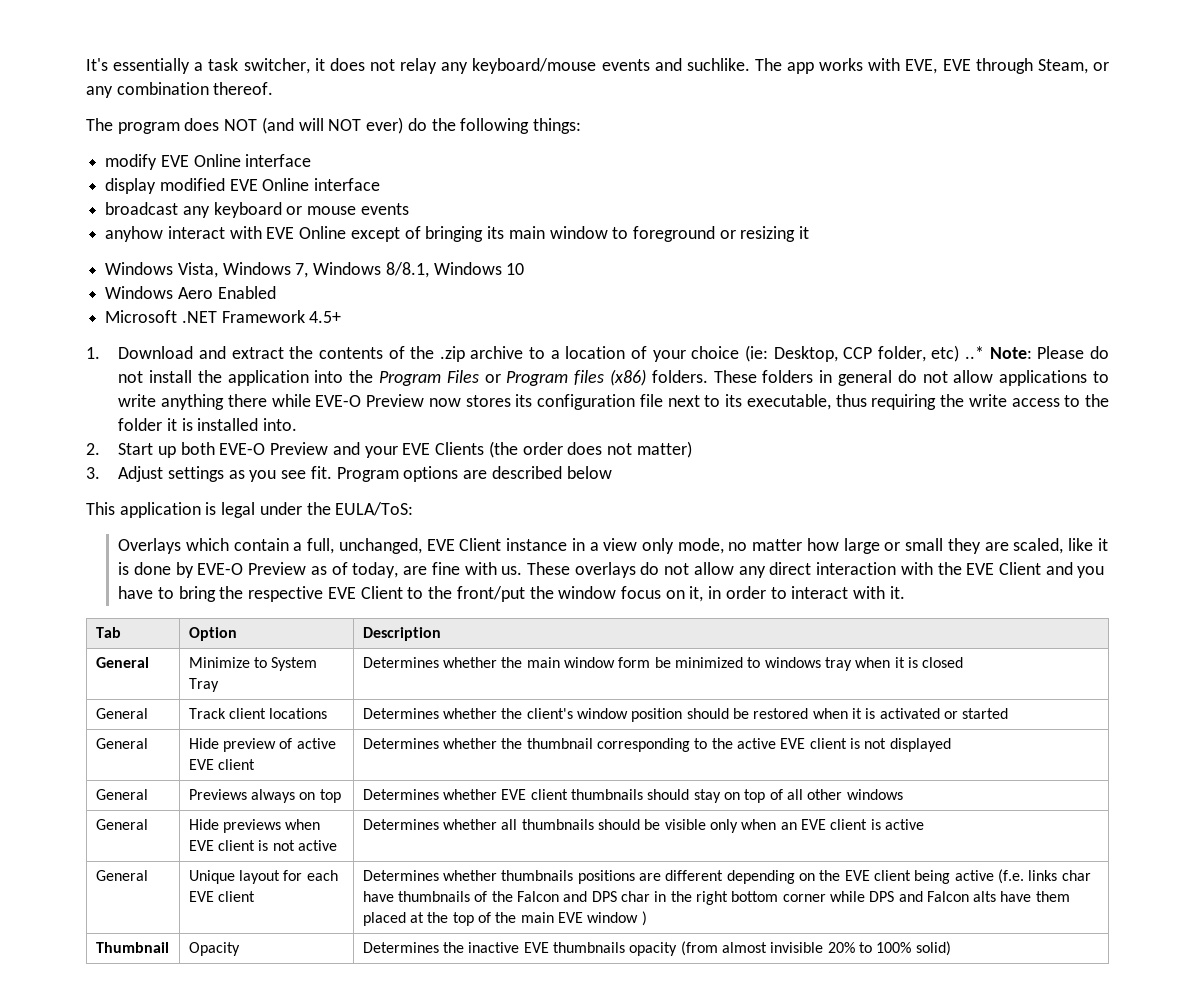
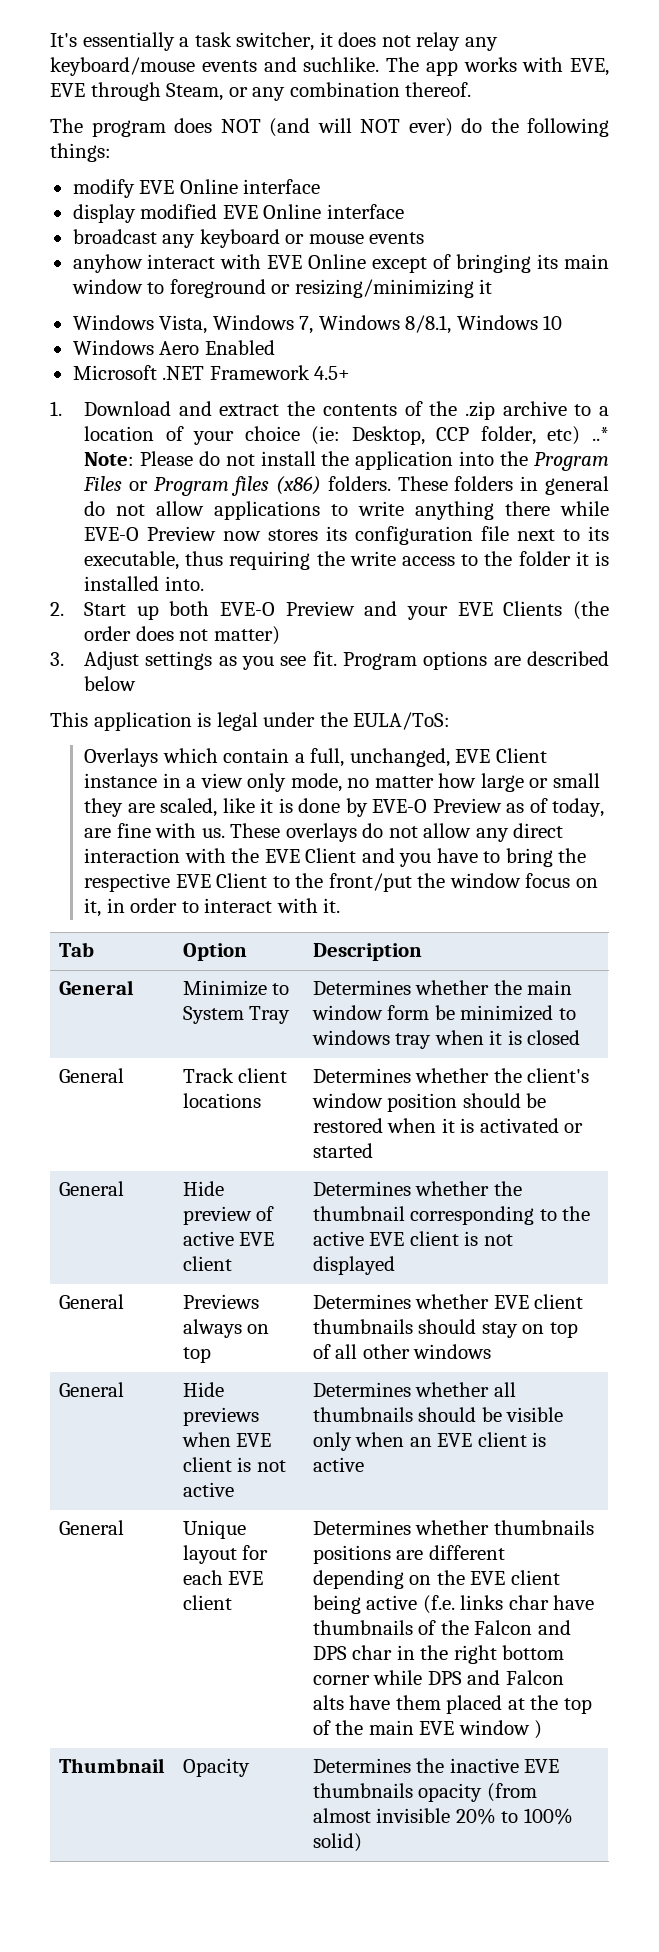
[740,226,796,242] resizing -> [294,279,474,298] resizing/minimizing

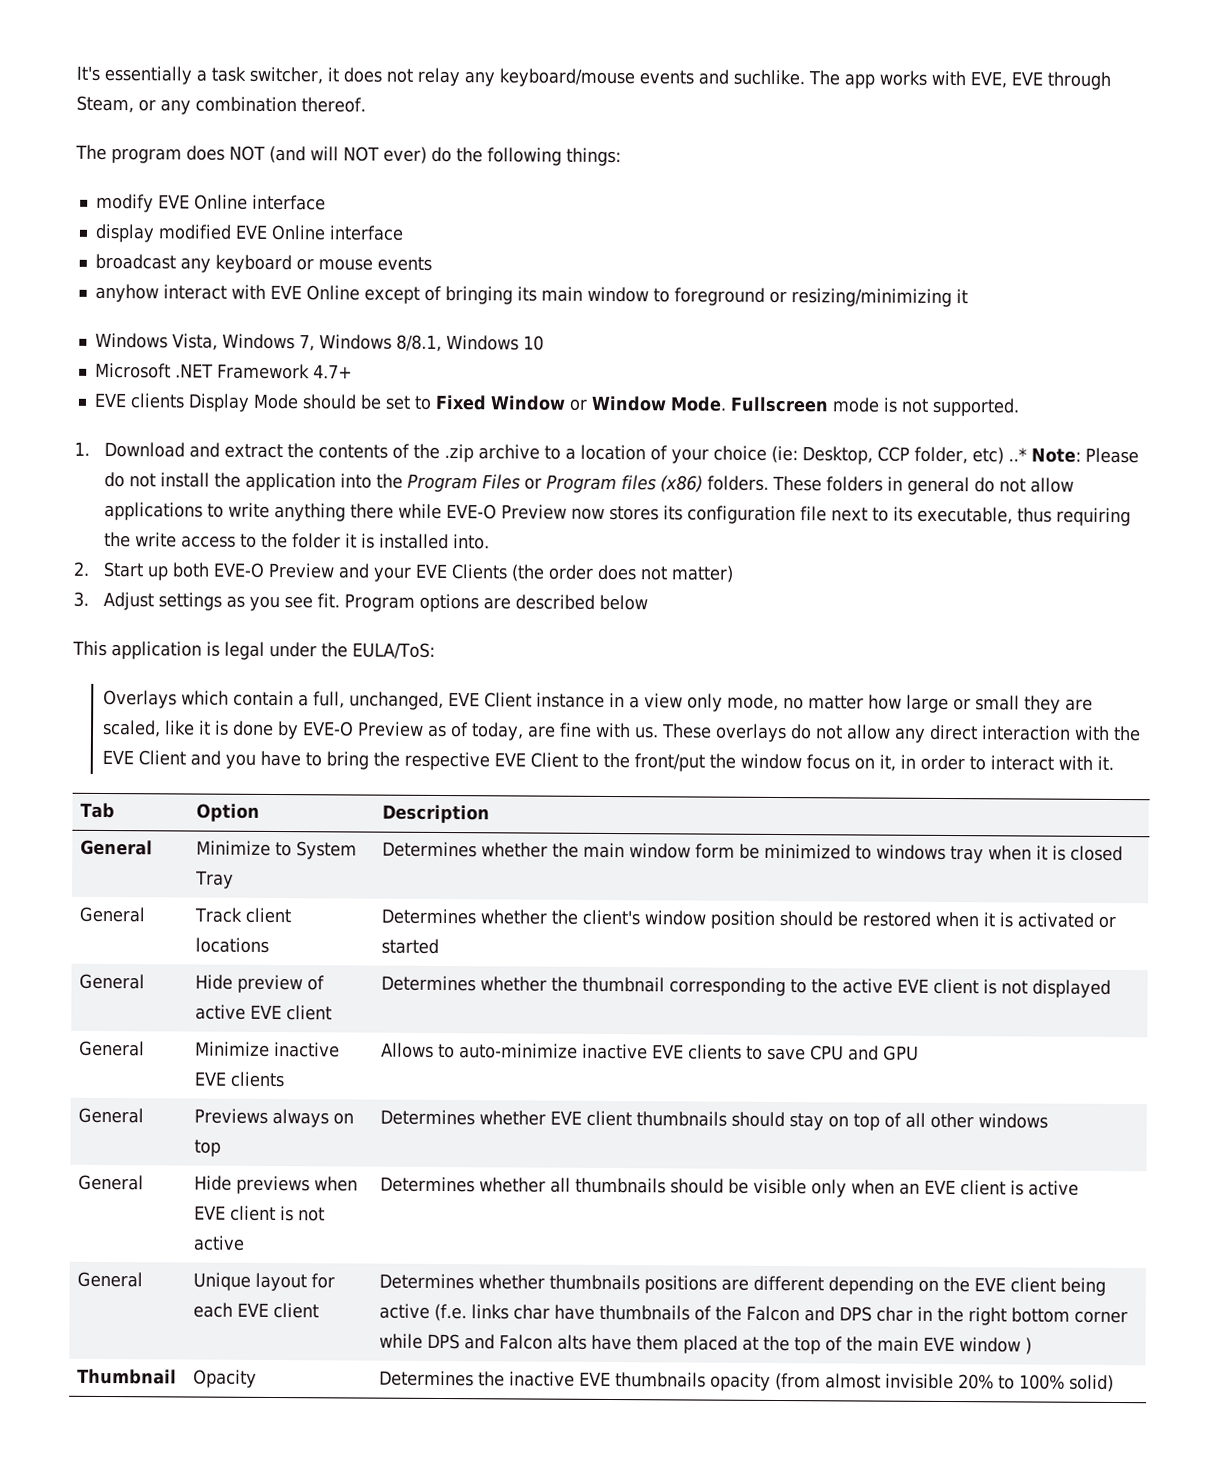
[72,340,275,355] // Windows Aero Enabled -> (544, 343) none
[314,366,351,380] 4.5+ -> [312,364,353,379] [93,392,1020,417] 4.7+ // EVE clients Display Mode should be set to Fixed Window or Window Mode. Fullscreen mode is not supported.
(395, 1265) none -> [79,1040,146,1057] [195,1041,341,1058] [194,1071,285,1088] [381,1042,920,1061] // General | Minimize inactive EVE clients | Allows to auto-minimize inactive EVE clients to save CPU and GPU

